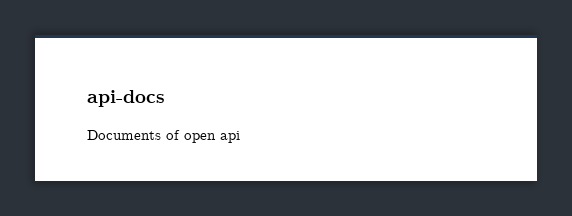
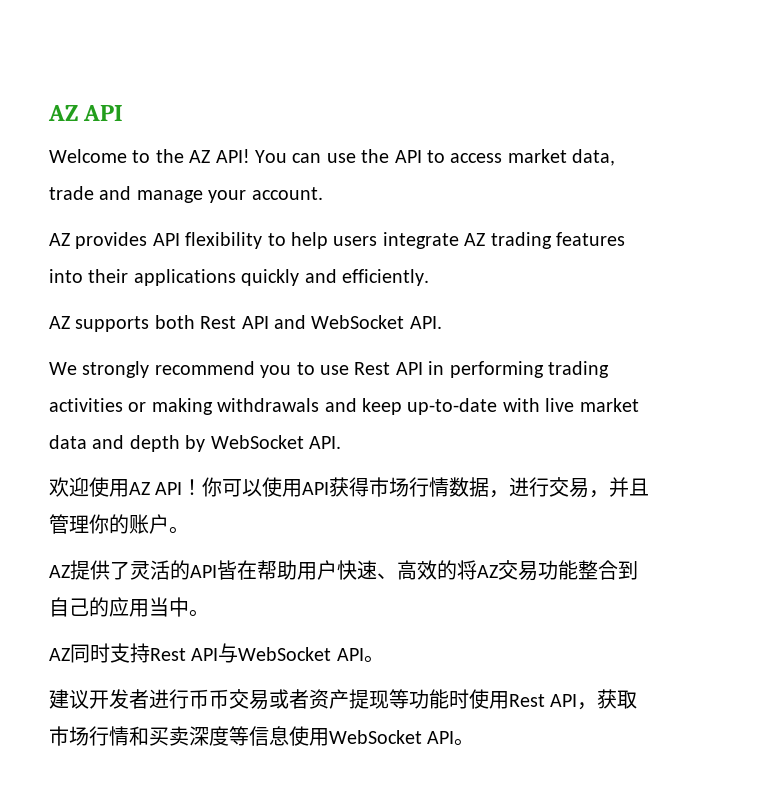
[87,90,165,107] [87,130,240,143] api-docs // Documents of open api -> [48,105,124,121] [49,149,616,166] [49,186,323,203] [49,232,625,249] [49,269,429,286] [49,315,442,332] [49,361,609,378] [49,398,639,415] [49,435,341,452] [49,477,650,498] [49,514,189,534] [49,560,638,581] [49,597,209,617] [49,643,384,663] [49,689,638,710] [49,726,475,746] AZ API // Welcome to the AZ API! You can use the API to access market data, trade and manage your account. // AZ provides API flexibility to help users integrate AZ trading features into their applications quickly and efficiently. // AZ supports both Rest API and WebSocket API. // We strongly recommend you to use Rest API in performing trading activities or making withdrawals and keep up-to-date with live market data and depth by WebSocket API. // 欢迎使用AZ API！你可以使用API获得市场行情数据，进行交易，并且管理你的账户。 // AZ提供了灵活的API皆在帮助用户快速、高效的将AZ交易功能整合到自己的应用当中。 // AZ同时支持Rest API与WebSocket API。 // 建议开发者进行币币交易或者资产提现等功能时使用Rest API，获取市场行情和买卖深度等信息使用WebSocket API。

